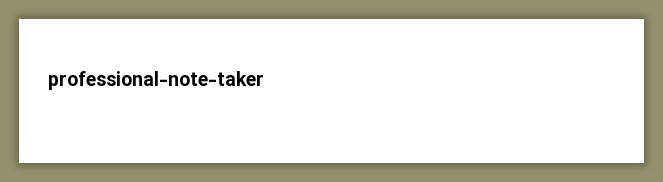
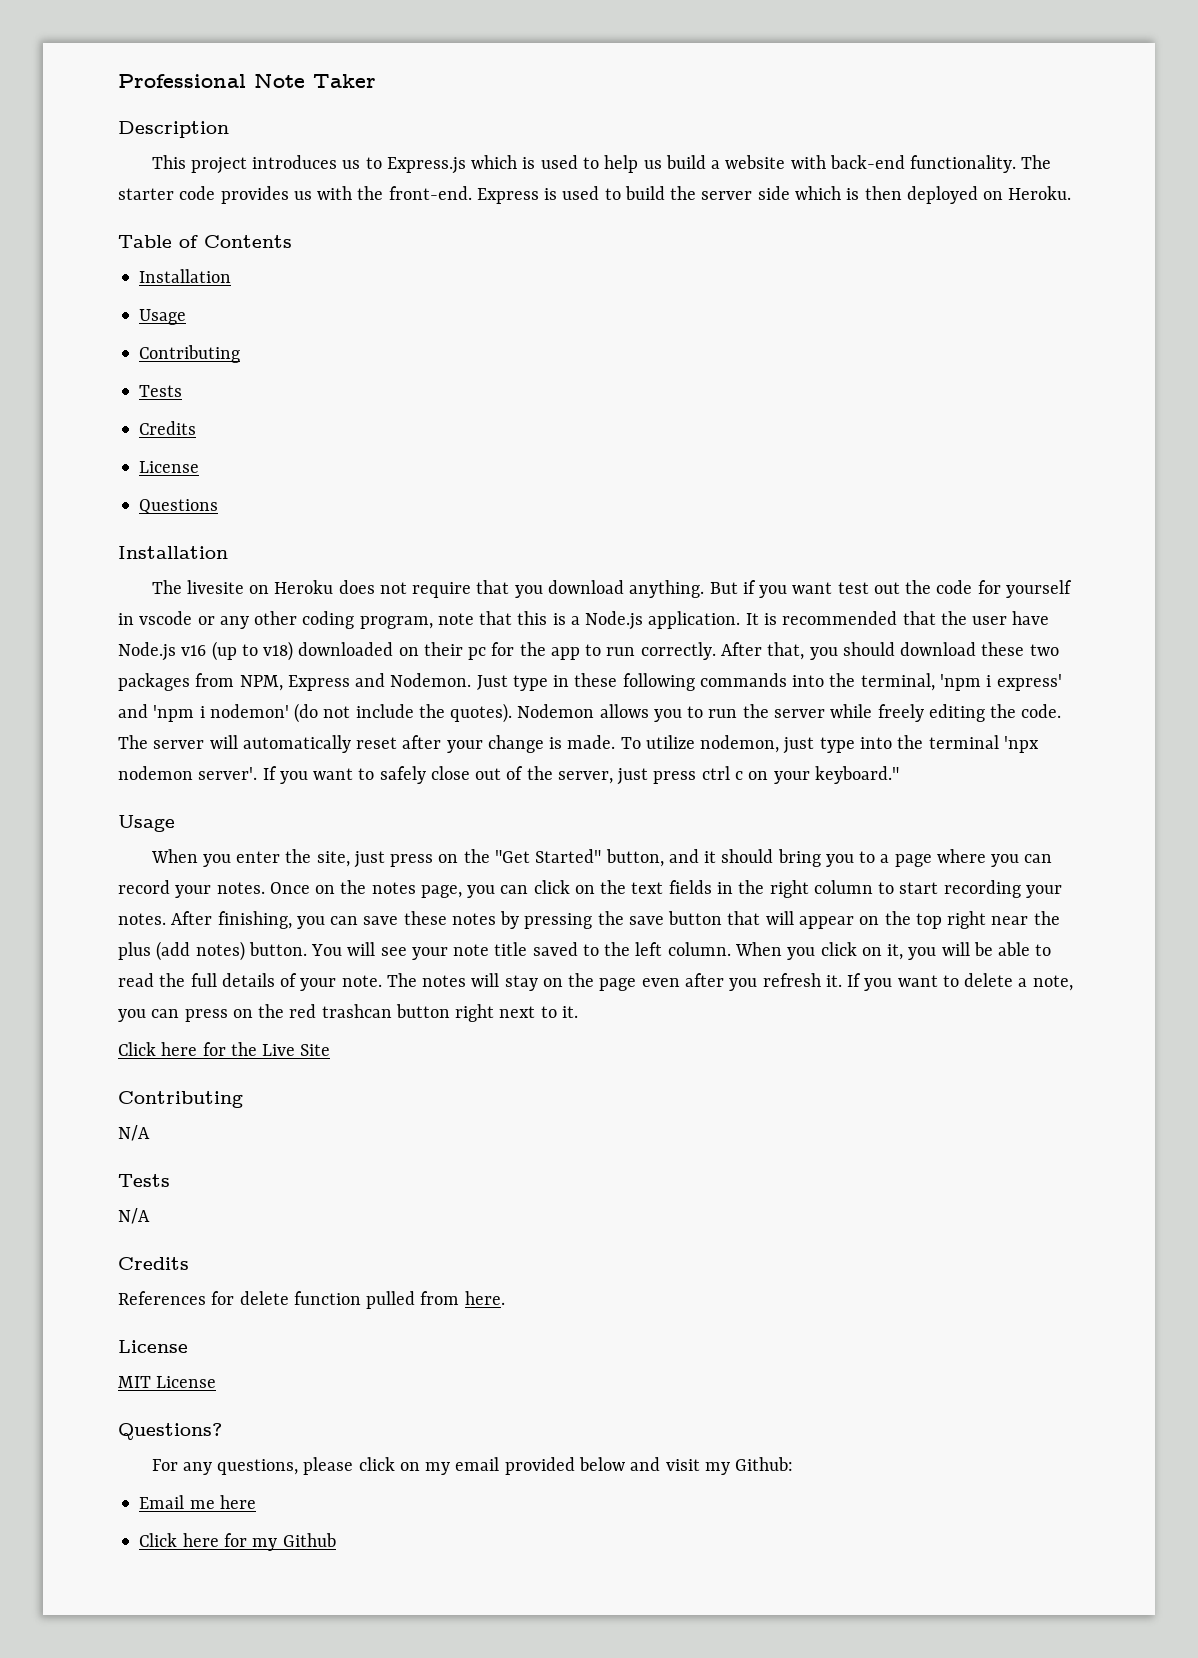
[48,71,264,90] professional-note-taker -> [118,73,376,88] [118,121,229,138] [151,155,1052,174] [118,186,1072,204] [118,235,292,248] [139,269,232,283] [139,309,187,325] [139,345,241,363] [139,385,183,397] [139,421,197,435] [139,461,200,473] [139,499,219,514] [118,546,228,559] [151,580,1072,598] [118,611,1050,630] [118,641,1059,661] [118,673,1062,691] [118,703,1062,723] [118,735,1039,754] [118,766,899,785] [118,815,175,832] [150,849,1053,868] [118,880,1062,898] [118,911,1060,929] [118,941,1052,961] [118,973,1073,991] [118,1004,578,1022] [118,1042,331,1056] [118,1091,243,1108] [118,1125,150,1141] [118,1174,170,1187] [118,1208,150,1224] [118,1257,189,1270] [118,1291,505,1309] [118,1340,188,1353] [118,1376,217,1388] [118,1423,222,1440] [151,1457,794,1475] [139,1495,256,1509] [139,1533,336,1551] Professional Note Taker // Description // This project introduces us to Express.js which is used to help us build a website with back-end functionality. The starter code provides us with the front-end. Express is used to build the server side which is then deployed on Heroku. // Table of Contents // Installation // Usage // Contributing // Tests // Credits // License // Questions // Installation // The livesite on Heroku does not require that you download anything. But if you want test out the code for yourself in vscode or any other coding program, note that this is a Node.js application. It is recommended that the user have Node.js v16 (up to v18) downloaded on their pc for the app to run correctly. After that, you should download these two packages from NPM, Express and Nodemon. Just type in these following commands into the terminal, 'npm i express' and 'npm i nodemon' (do not include the quotes). Nodemon allows you to run the server while freely editing the code. The server will automatically reset after your change is made. To utilize nodemon, just type into the terminal 'npx nodemon server'. If you want to safely close out of the server, just press ctrl c on your keyboard." // Usage // When you enter the site, just press on the "Get Started" button, and it should bring you to a page where you can record your notes. Once on the notes page, you can click on the text fields in the right column to start recording your notes. After finishing, you can save these notes by pressing the save button that will appear on the top right near the plus (add notes) button. You will see your note title saved to the left column. When you click on it, you will be able to read the full details of your note. The notes will stay on the page even after you refresh it. If you want to delete a note, you can press on the red trashcan button right next to it. // Click here for the Live Site // Contributing // N/A // Tests // N/A // Credits // References for delete function pulled from here. // License // MIT License // Questions? // For any questions, please click on my email provided below and visit my Github: // Email me here // Click here for my Github

